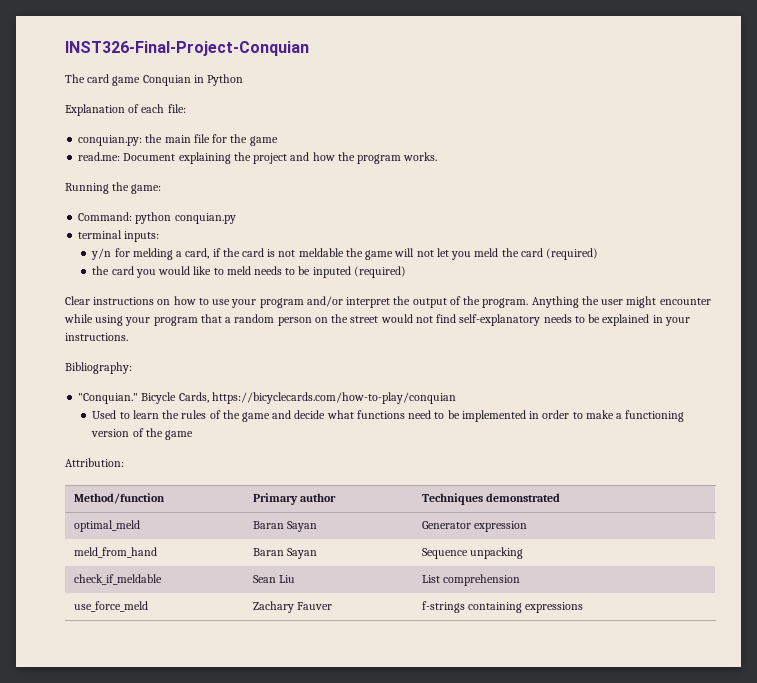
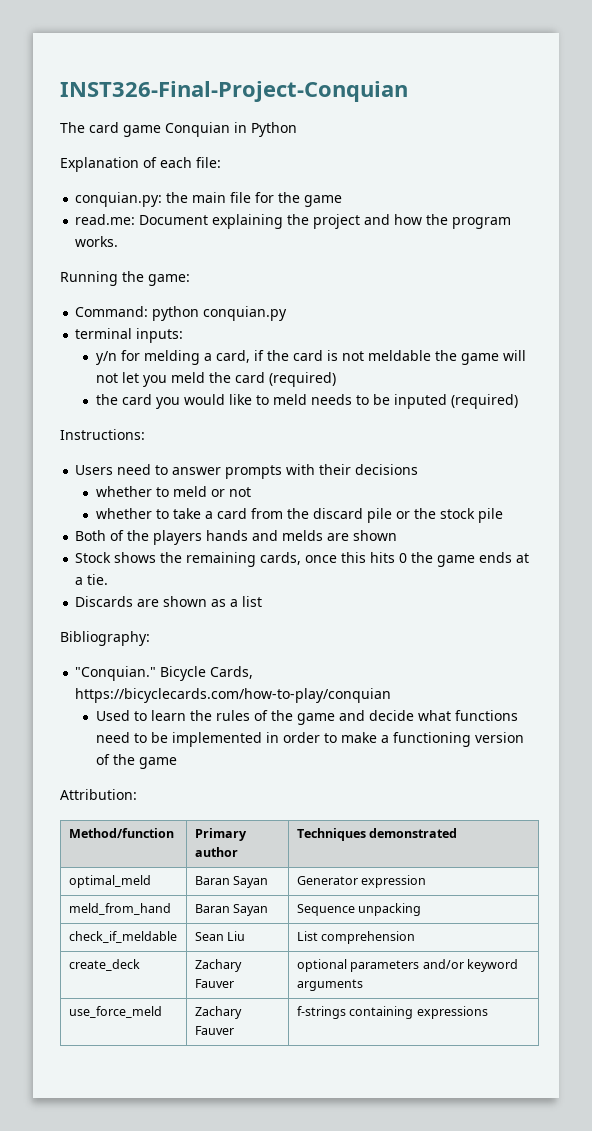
[65,296,711,308] [64,314,690,326] [65,333,128,341] Clear instructions on how to use your program and/or interpret the output of the program. Anything the user might encounter while using your program that a random person on the street would not find self-explanatory needs to be explained in your instructions. -> [60,429,145,440] [75,464,419,479] [95,486,251,497] [95,508,503,523] [75,530,398,545] [75,552,530,567] [75,574,109,585] [75,596,263,607] Instructions: // Users need to answer prompts with their decisions // whether to meld or not // whether to take a card from the discard pile or the stock pile // Both of the players hands and melds are shown // Stock shows the remaining cards, once this hits 0 the game ends at a tie. // Discards are shown as a list
(521, 580) none -> [68,959,140,971] [194,959,242,972] [194,979,234,988] [296,959,519,972] [296,979,363,991] // create_deck | Zachary Fauver | optional parameters and/or keyword arguments

